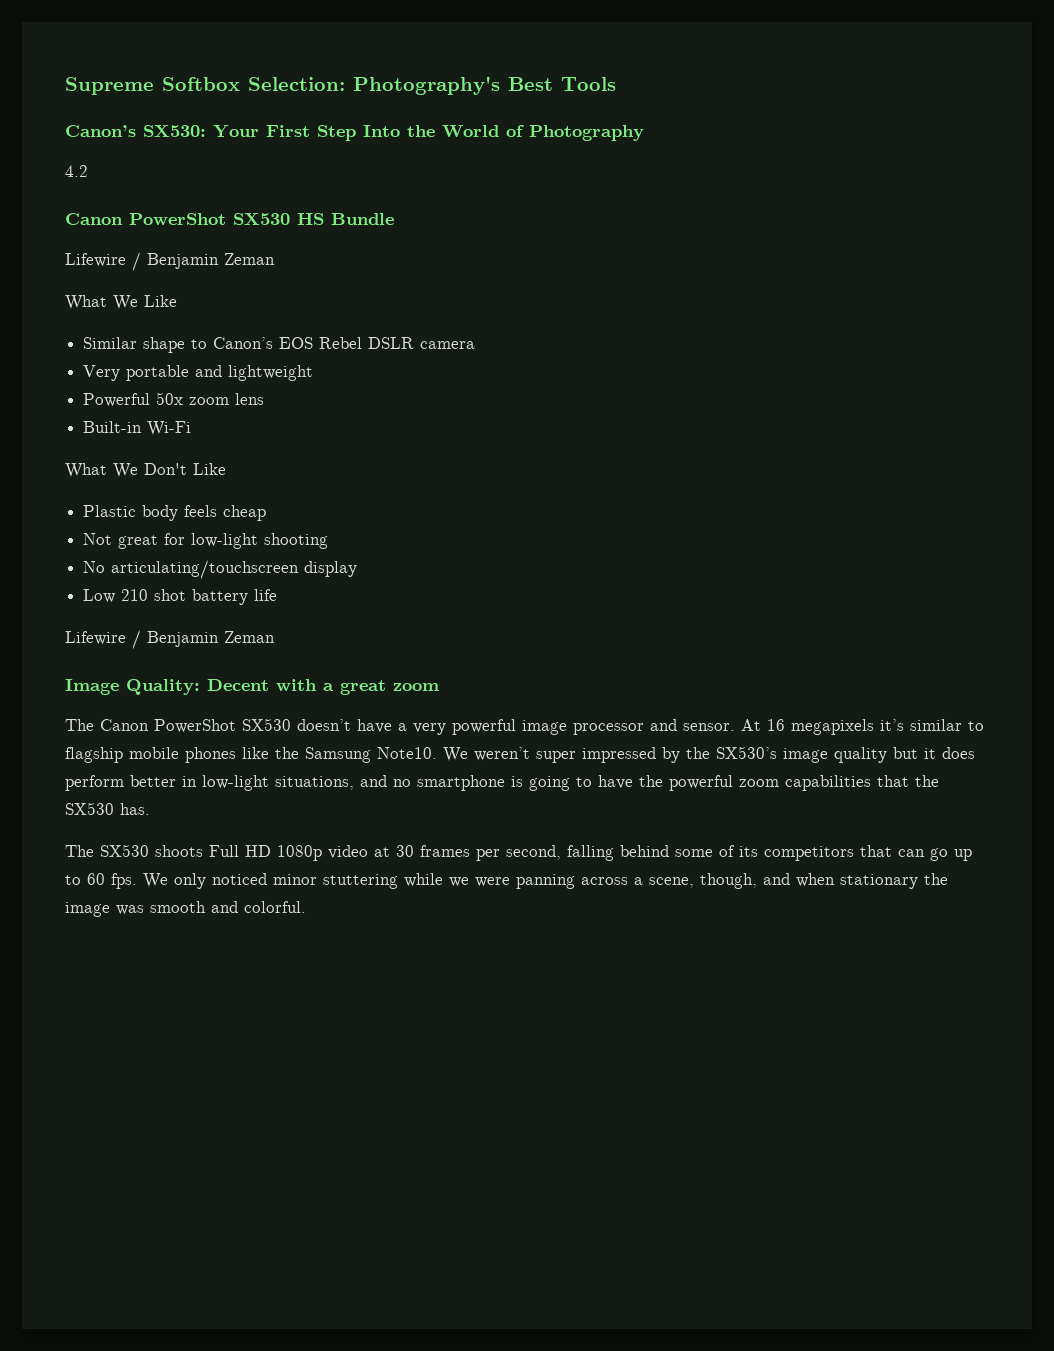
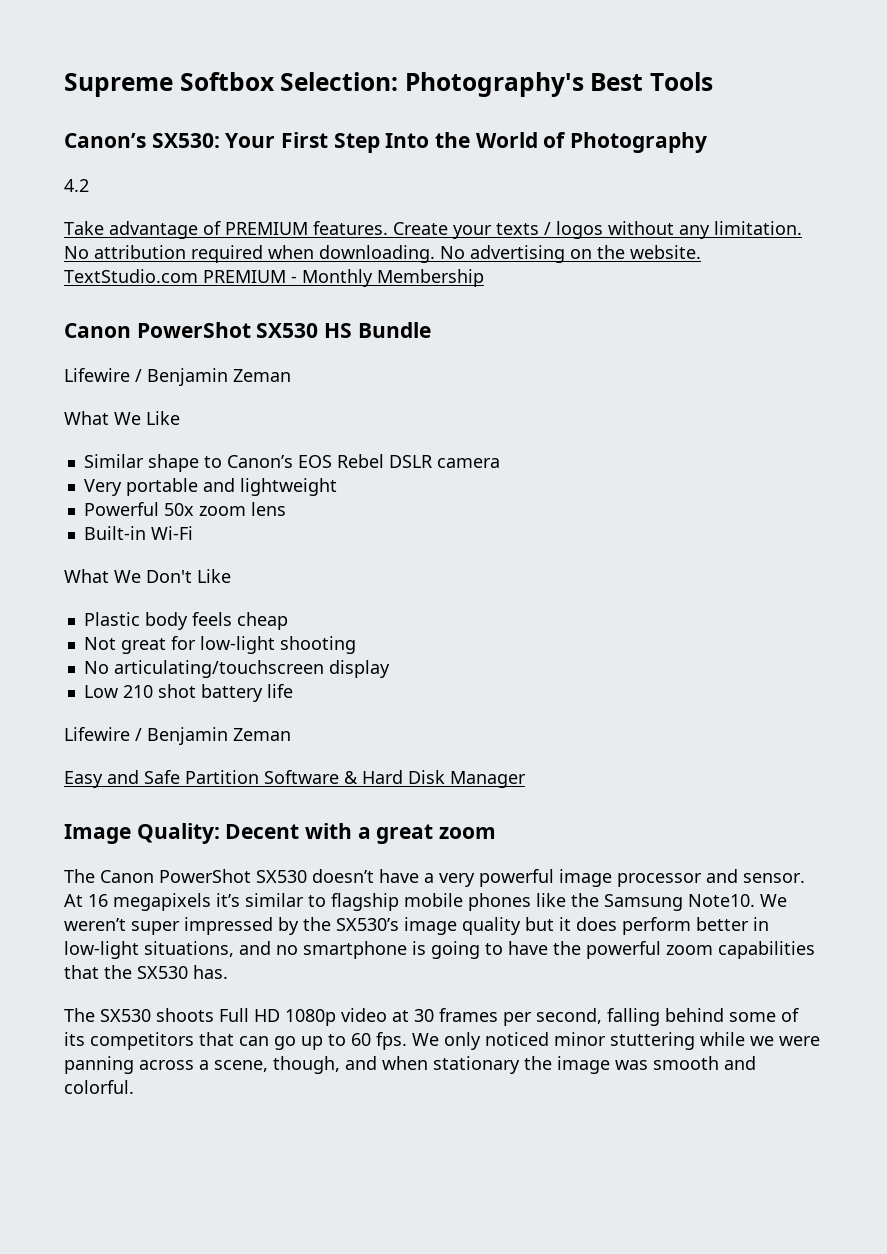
(88, 171) none -> [64,221,802,239] [64,245,701,263] [64,269,484,287] // Take advantage of PREMIUM features. Create your texts / logos without any limitation. No attribution required when downloading. No advertising on the website. TextStudio.com PREMIUM - Monthly Membership
(275, 637) none -> [64,770,526,788] // Easy and Safe Partition Software & Hard Disk Manager

